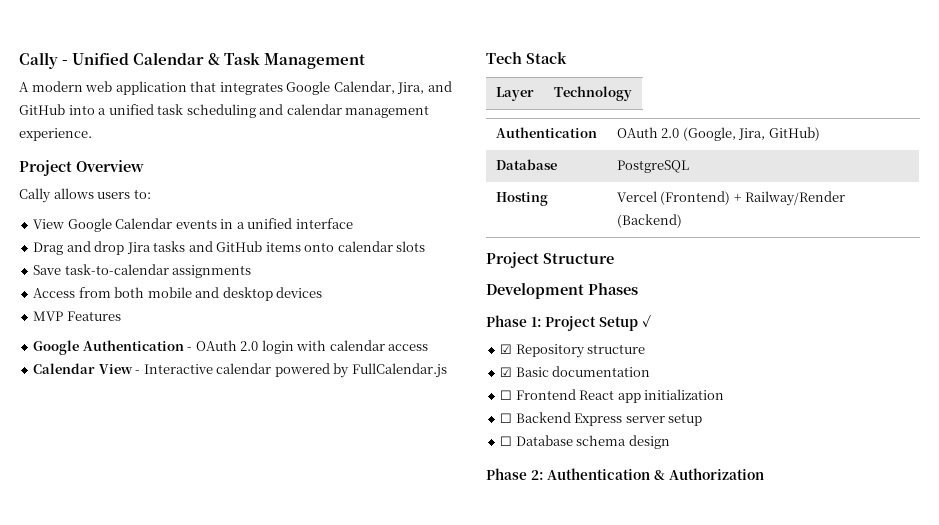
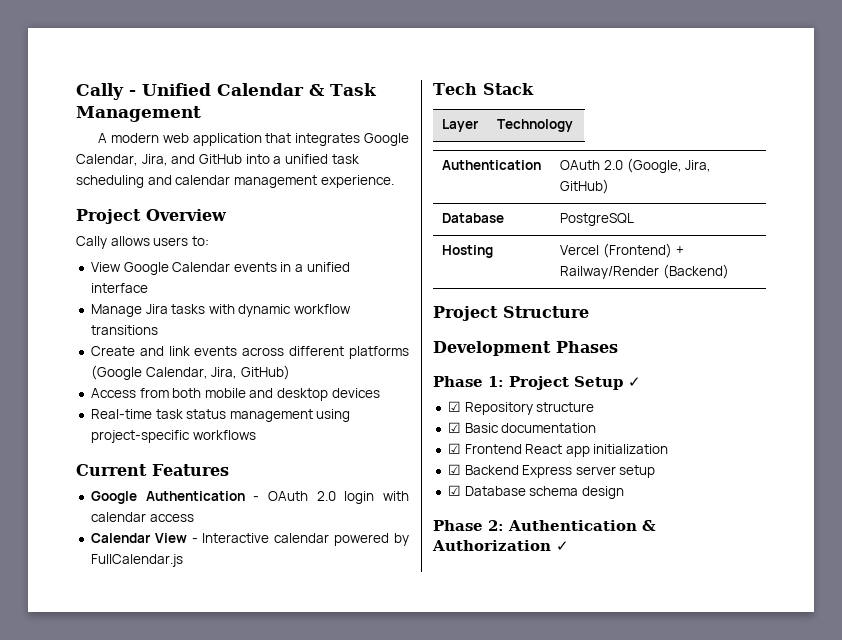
[33,241,426,255] [33,264,252,278] Drag and drop Jira tasks and GitHub items onto calendar slots // Save task-to-calendar assignments -> [90,304,352,317] [90,325,158,335] [90,346,409,359] [90,365,290,380] Manage Jira tasks with dynamic workflow transitions // Create and link events across different platforms (Google Calendar, Jira, GitHub)
[33,311,64,321] MVP -> [90,409,351,422] [90,430,256,443] [76,464,147,476] Real-time task status management using project-specific workflows // Current
[500,390,513,400] ☐ -> [447,443,461,454] ☑
[500,413,513,423] ☐ -> [447,464,461,475] ☑
[500,436,513,446] ☐ -> [447,485,461,496] ☑
(764, 474) none -> [556,541,569,551] ✓

